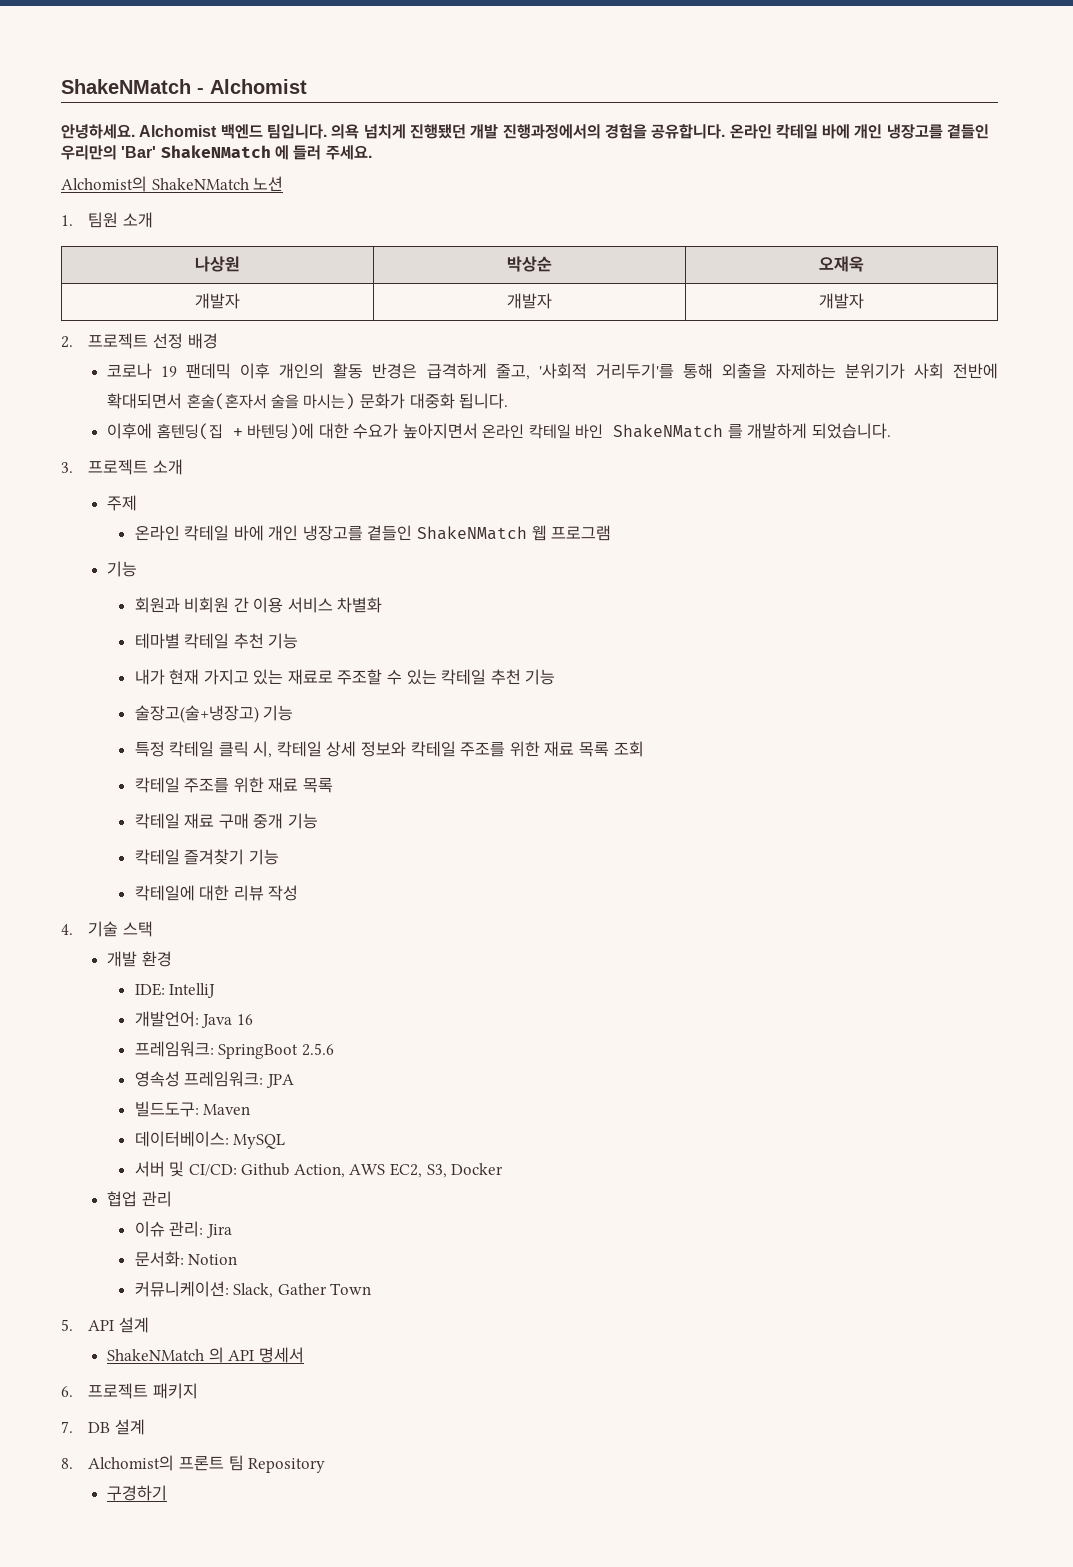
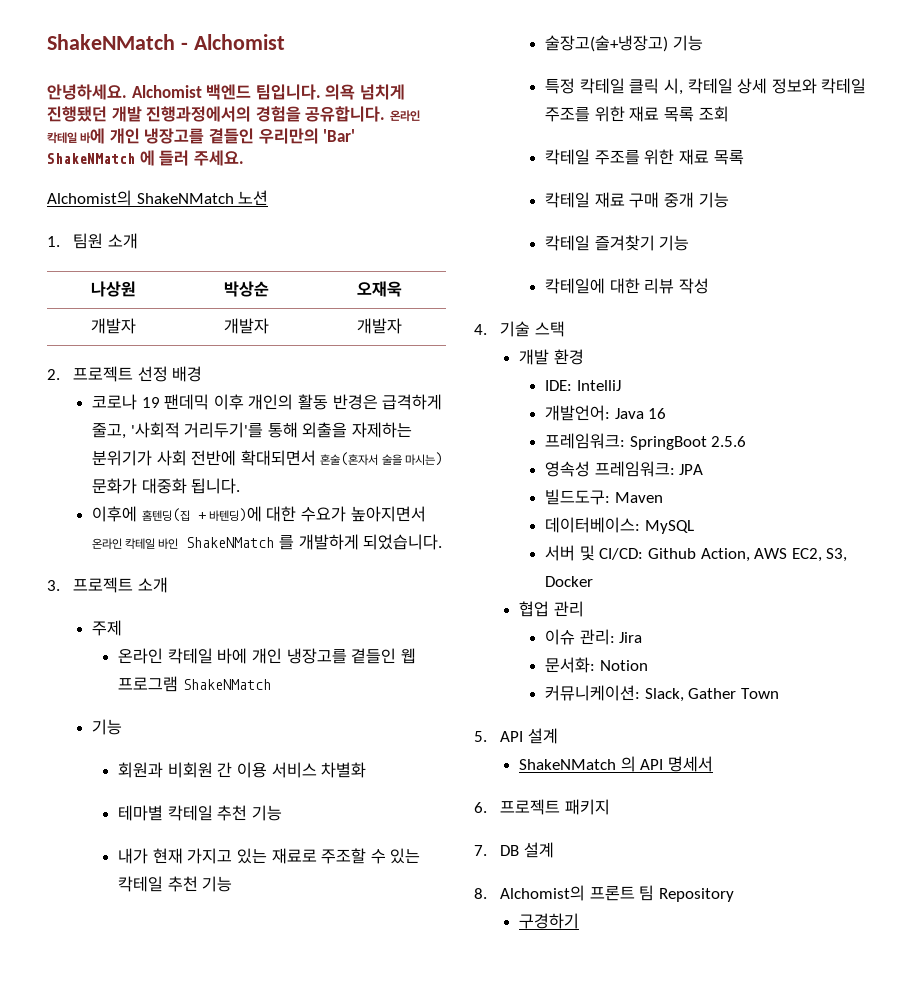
[417,526,528,540] ShakeNMatch -> (397, 656) none
(612, 533) none -> [182,679,271,690] ShakeNMatch

